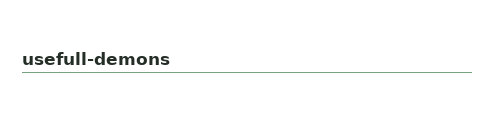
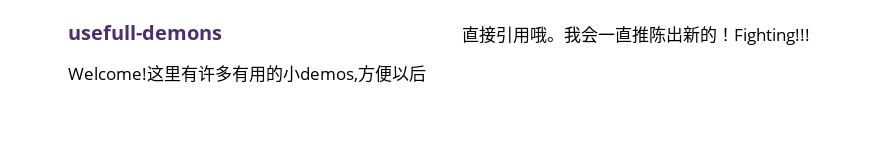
(170, 58) none -> [68,65,426,83] [462,26,810,45] // Welcome!这里有许多有用的小demos,方便以后直接引用哦。我会一直推陈出新的！Fighting!!!

